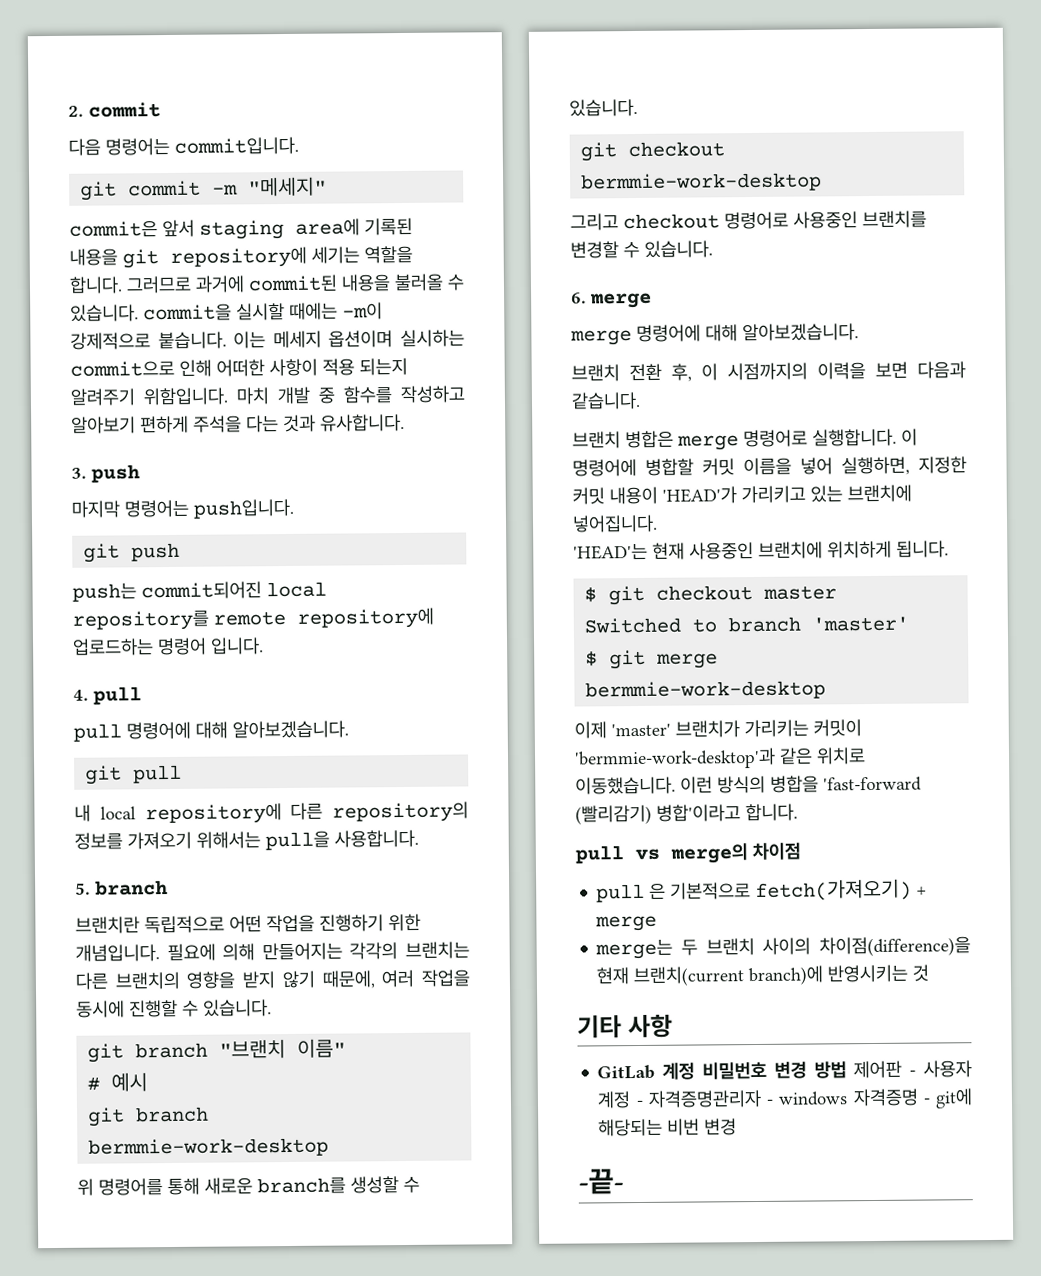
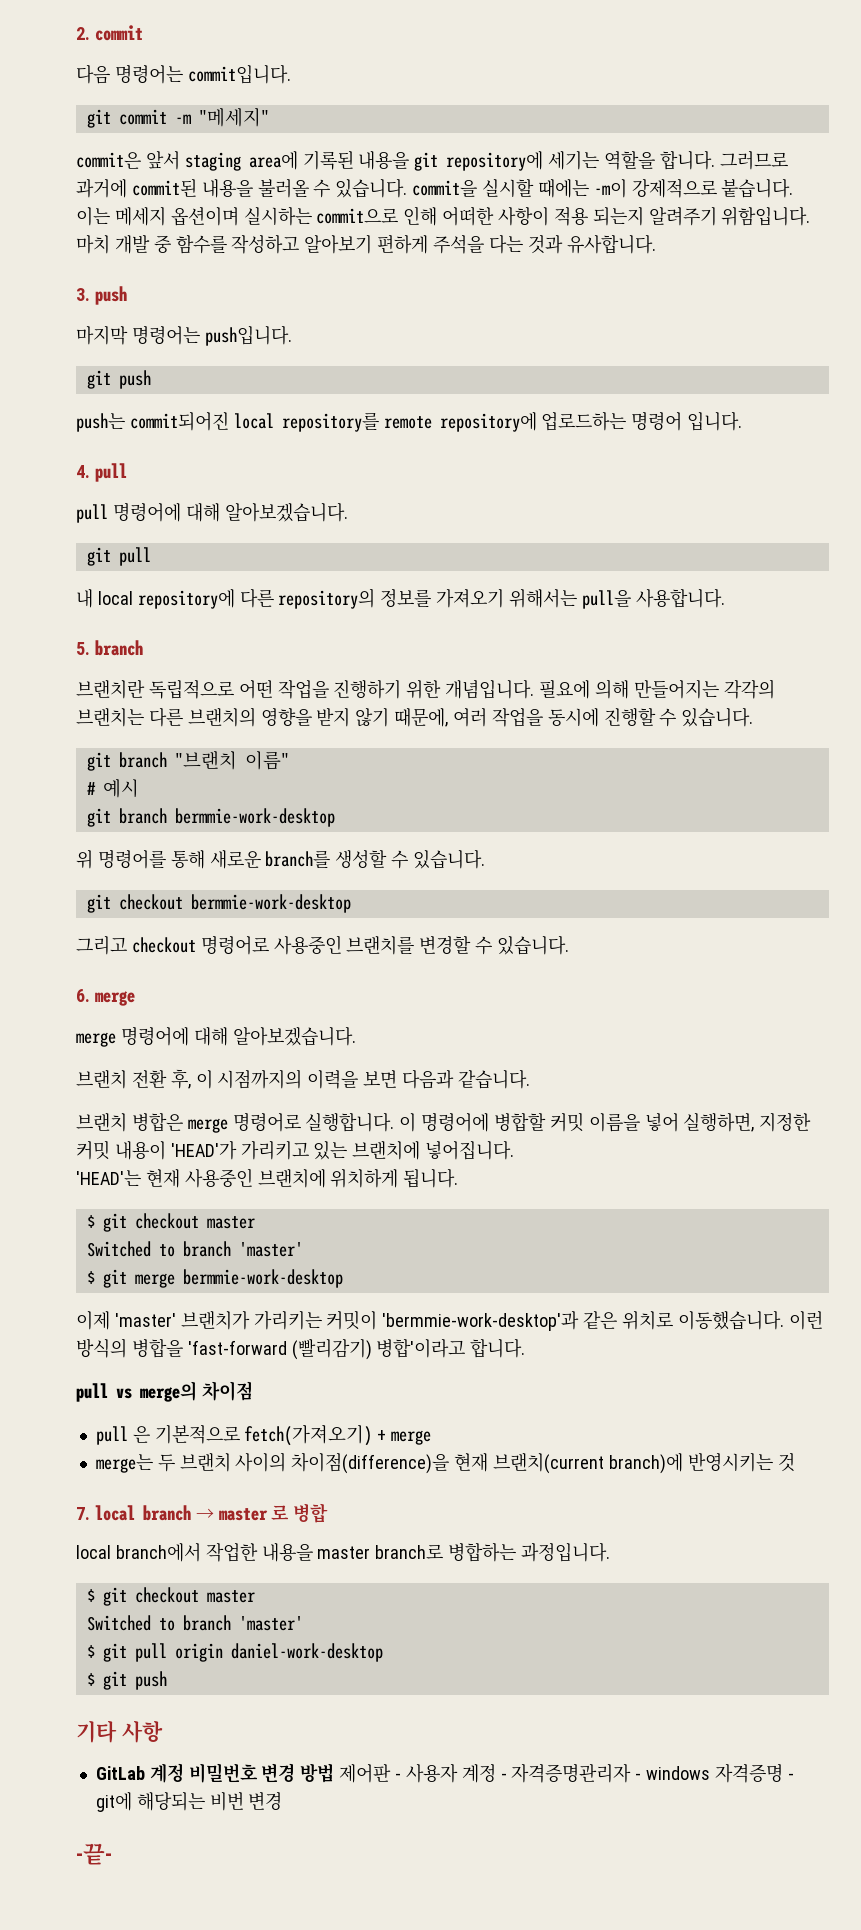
(930, 973) none -> [76,1503,329,1523] [76,1542,611,1562] [86,1587,255,1606] [86,1615,303,1631] [86,1643,383,1662] [86,1671,167,1690] // 7. local branch → master 로 병합 // local branch에서 작업한 내용을 master branch로 병합하는 과정입니다. // $ git checkout master // Switched to branch 'master' // $ git pull origin daniel-work-desktop // $ git push

